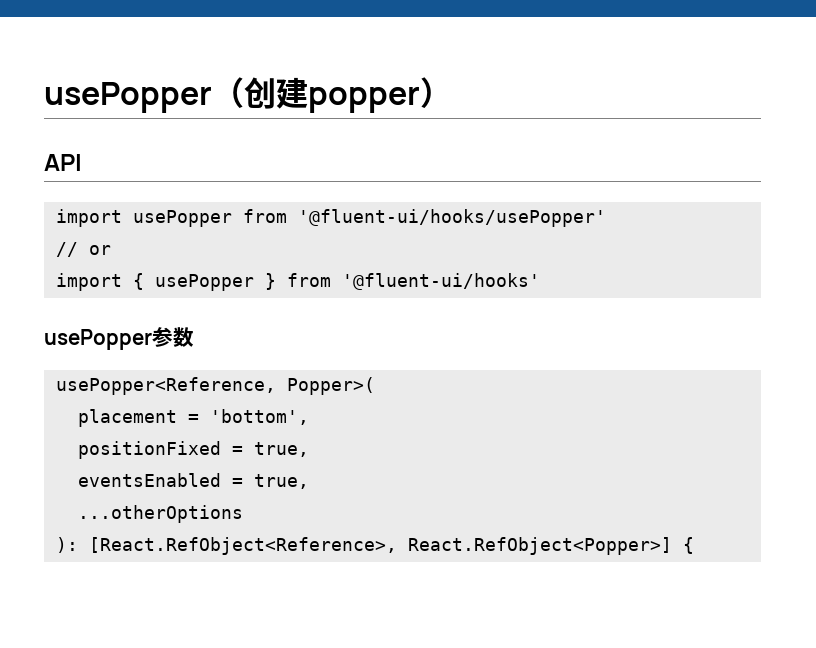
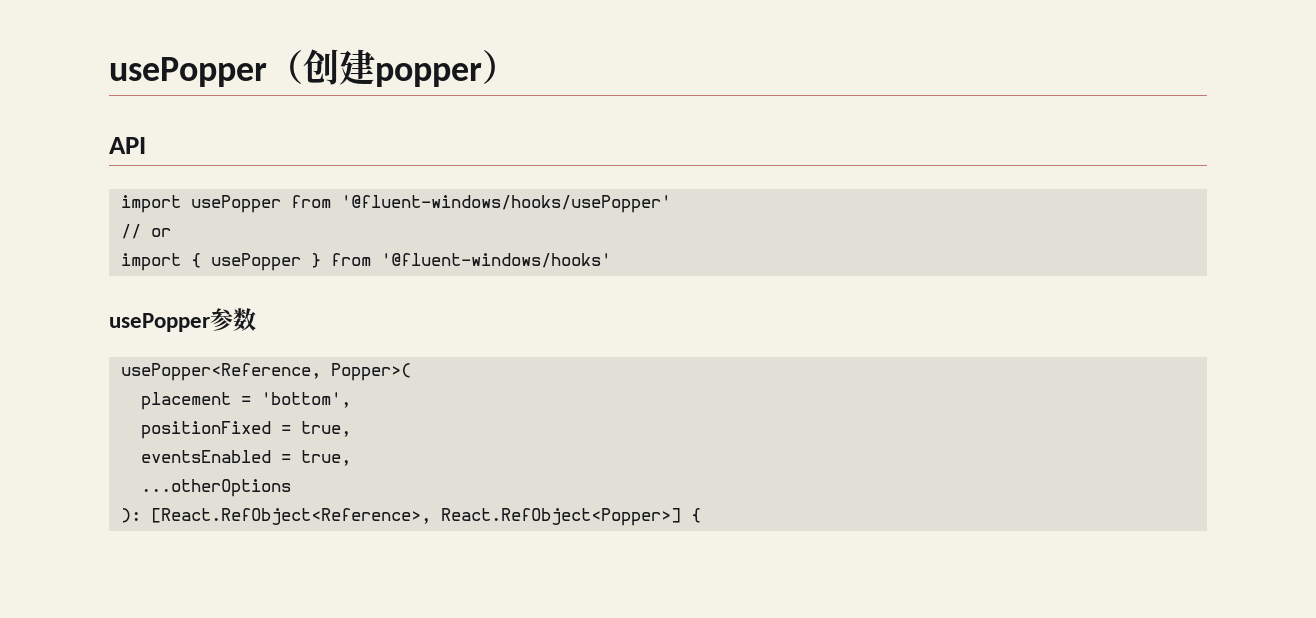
[298,209,606,227] '@fluent-ui/hooks/usePopper' -> [341,195,671,213] '@fluent-windows/hooks/usePopper'
[342,273,540,290] '@fluent-ui/hooks' -> [381,253,611,268] '@fluent-windows/hooks'

